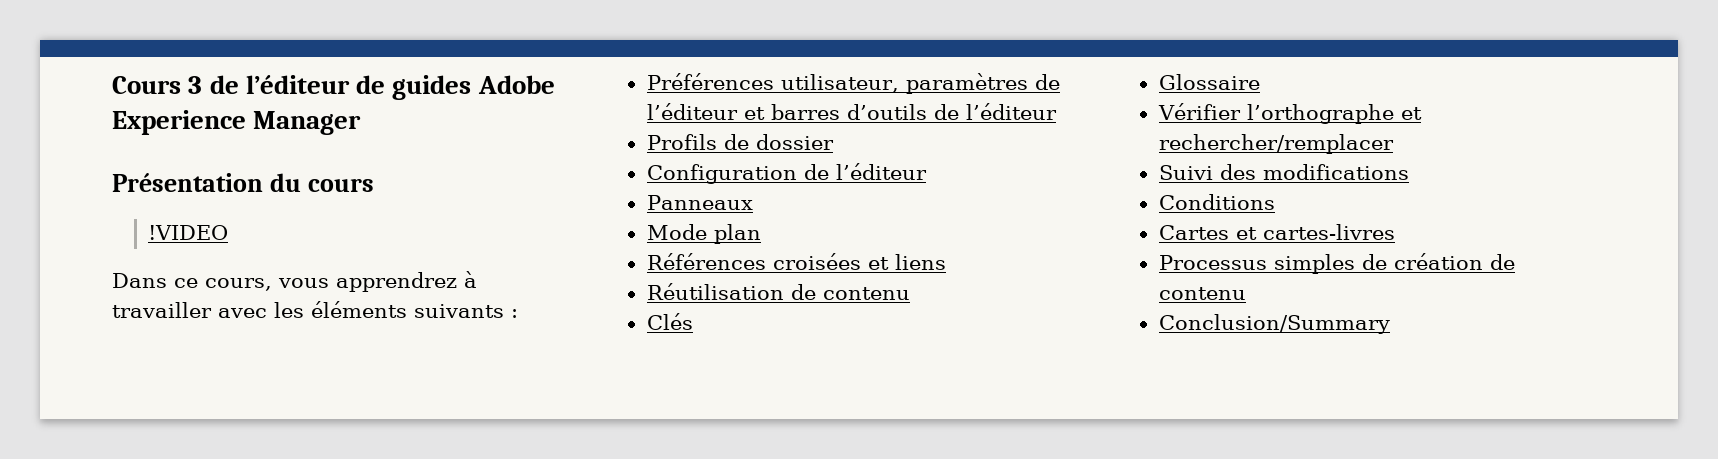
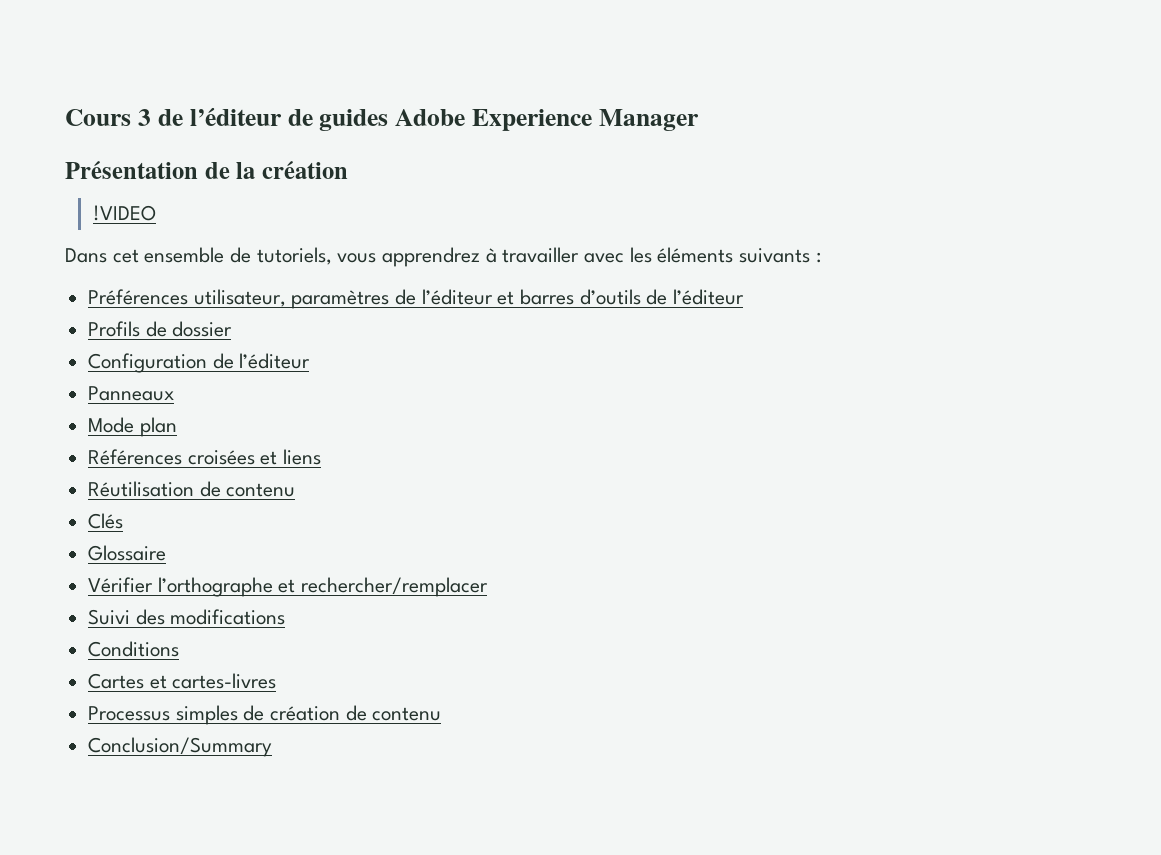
[269,173,374,192] du cours -> [204,161,348,179] de la création
[174,278,272,291] ce cours, -> [112,247,332,265] cet ensemble de tutoriels,

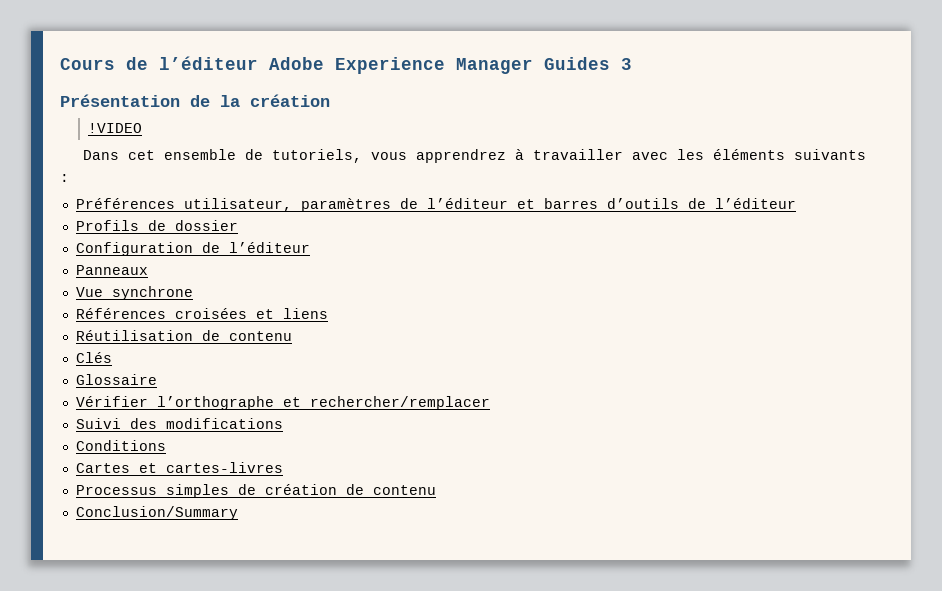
[137,107,389,131] 3 de l’éditeur de guides -> [126,56,258,70] de l’éditeur
(700, 120) none -> [544,57,632,70] Guides 3
[88,417,177,437] Mode plan -> [75,286,193,300] Vue synchrone

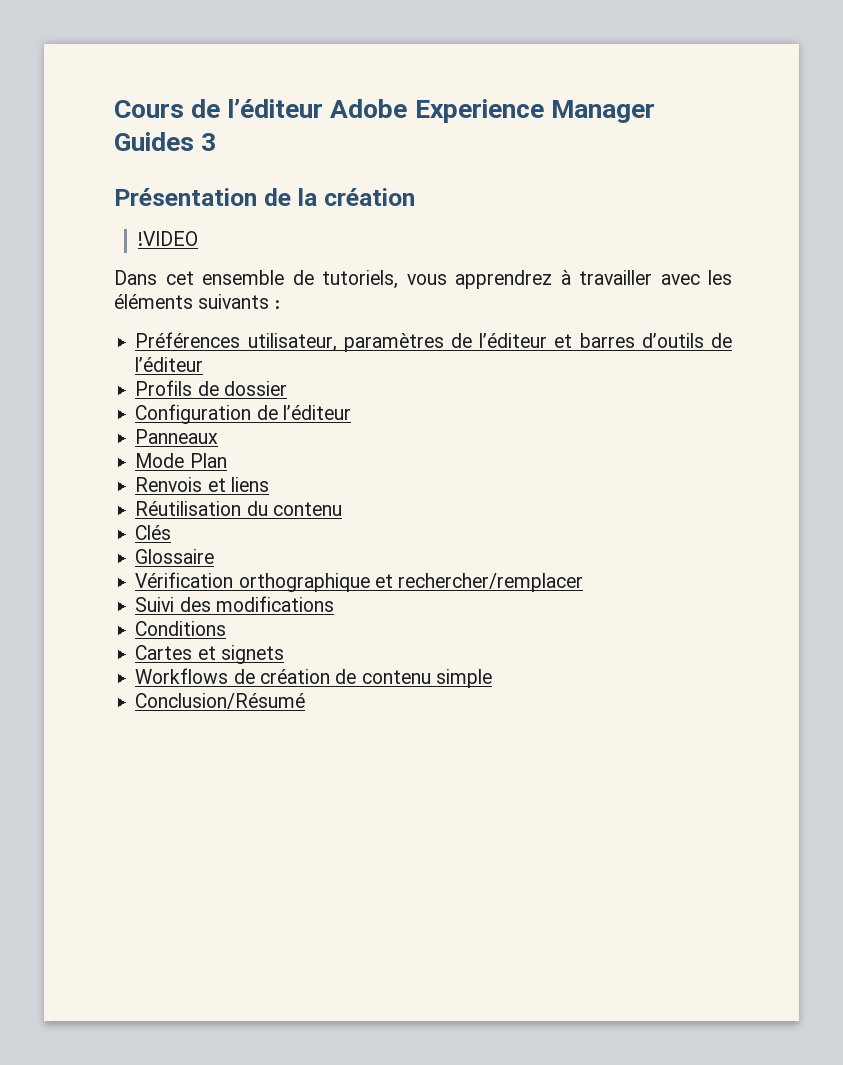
[75,286,193,300] [75,308,247,319] Vue synchrone // Références croisées -> [135,453,227,468] [135,477,203,492] Mode Plan // Renvois
[201,330,220,341] de -> [246,501,268,516] du
[75,396,274,410] Vérifier l’orthographe -> [135,572,370,592] Vérification orthographique
[165,462,283,473] [75,484,229,498] cartes-livres // Processus simples -> [220,645,284,664] [135,668,229,684] signets // Workflows
[75,506,238,520] // Conclusion/Summary -> [435,669,492,688] [135,693,306,709] simple // Conclusion/Résumé

